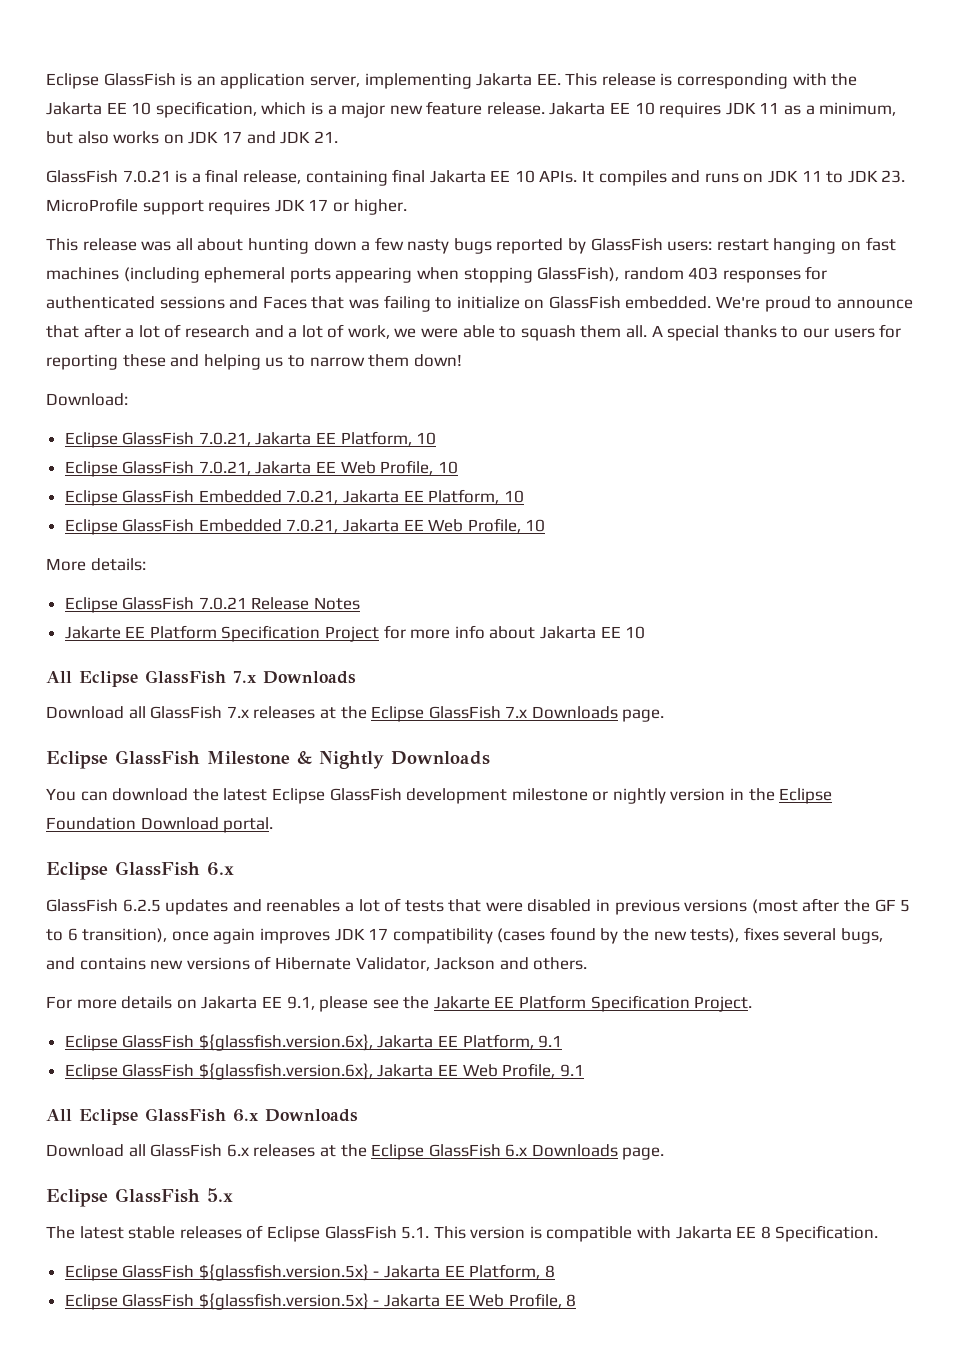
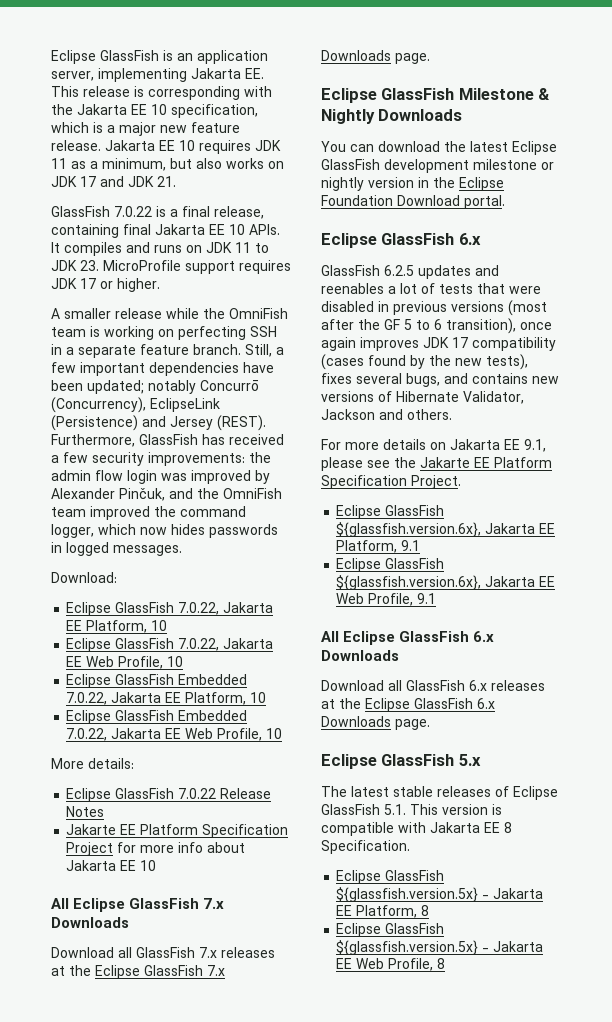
[122,170,171,183] 7.0.21 -> [114,206,152,217] 7.0.22
[46,237,896,254] [46,266,828,283] [46,295,913,312] [46,324,902,341] [46,354,462,370] This release was all about hunting down a few nasty bugs reported by GlassFish users: restart hanging on fast machines (including ephemeral ports appearing when stopping GlassFish), random 403 responses for authenticated sessions and Faces that was failing to initialize on GlassFish embedded. We're proud to announce that after a lot of research and a lot of work, we were able to squash them all. A special thanks to our users for reporting these and helping us to narrow them down! -> [51,308,288,319] [51,326,277,340] [51,344,284,358] [51,362,274,376] [51,380,259,394] [51,397,220,413] [51,415,266,431] [51,434,284,447] [51,452,271,466] [51,470,270,484] [51,488,282,501] [51,506,246,520] [51,524,278,538] [51,542,182,556] A smaller release while the OmniFish team is working on perfecting SSH in a separate feature branch. Still, a few important dependencies have been updated; notably Concurrō (Concurrency), EclipseLink (Persistence) and Jersey (REST). Furthermore, GlassFish has received a few security improvements: the admin flow login was improved by Alexander Pinčuk, and the OmniFish team improved the command logger, which now hides passwords in logged messages.
[198,431,437,446] [64,461,251,477] 7.0.21, Jakarta EE Platform, 10 // Eclipse GlassFish 7.0.21, -> [178,602,274,615] [66,620,168,633] [66,638,220,652] 7.0.22, Jakarta EE Platform, 10 // Eclipse GlassFish 7.0.22,
[286,490,339,504] 7.0.21, -> [66,692,108,705] 7.0.22,
[286,519,339,533] 7.0.21, -> [66,728,108,741] 7.0.22,
[198,597,247,610] 7.0.21 -> [178,788,217,799] 7.0.22

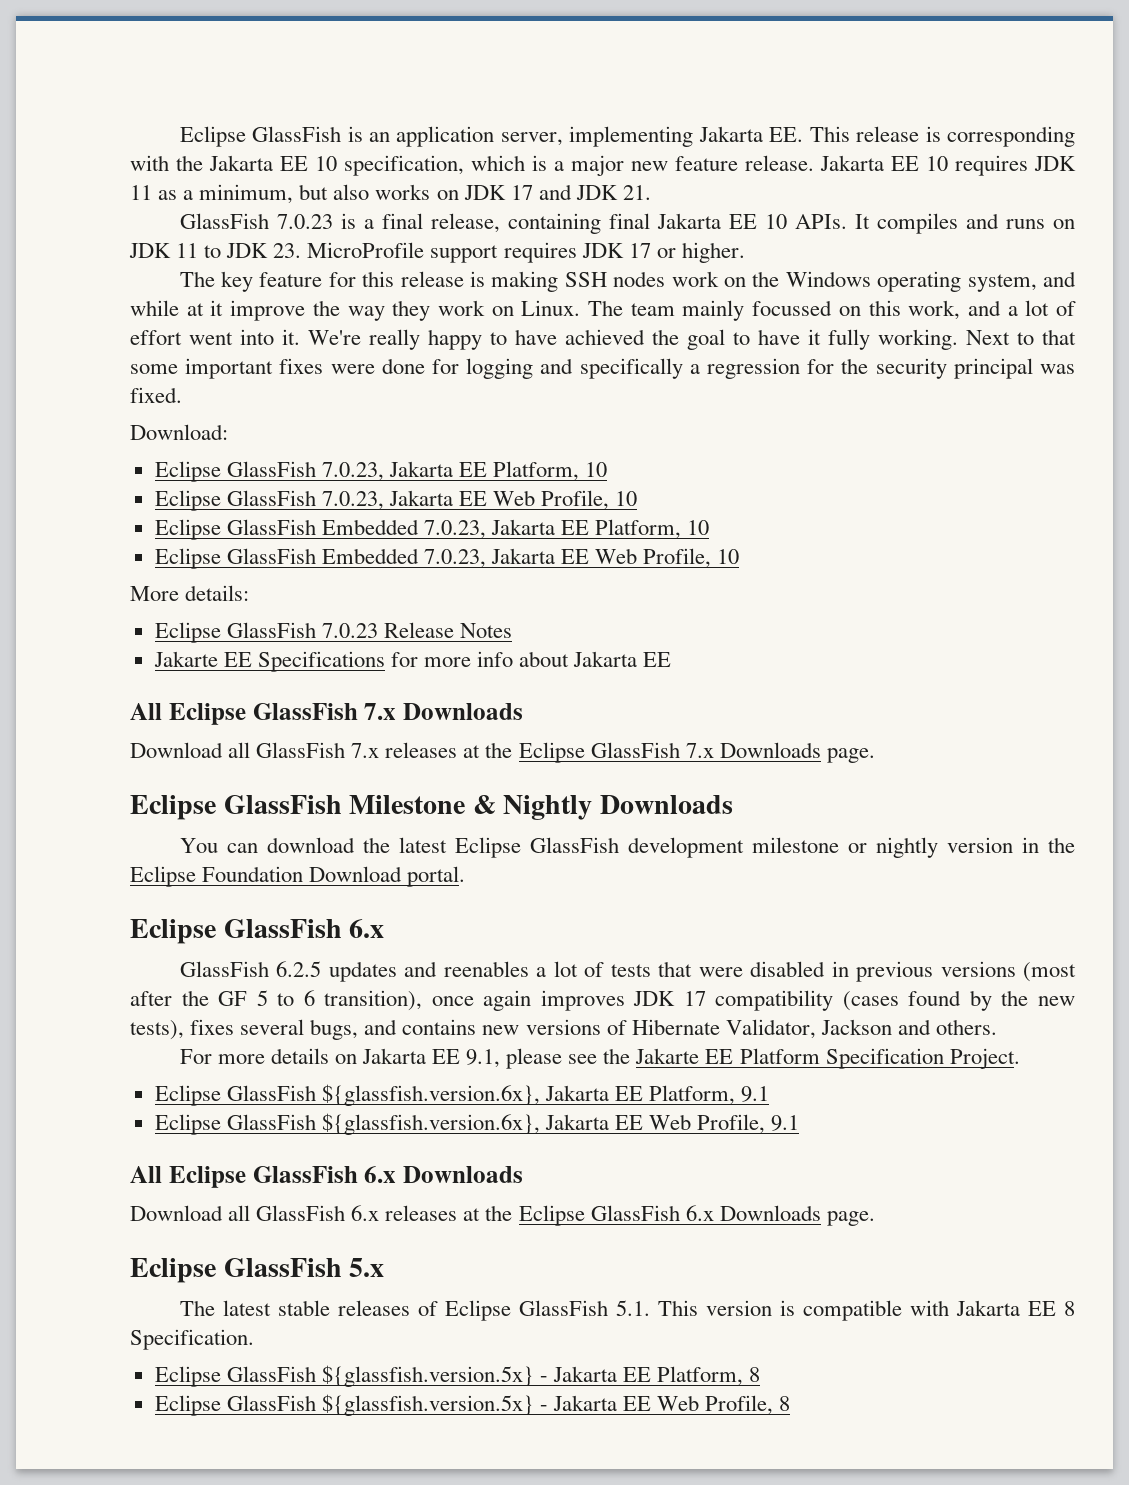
[114,206,152,217] 7.0.22 -> [276,214,333,229] 7.0.23
[51,308,288,319] [51,326,277,340] [51,344,284,358] [51,362,274,376] [51,380,259,394] [51,397,220,413] [51,415,266,431] [51,434,284,447] [51,452,271,466] [51,470,270,484] [51,488,282,501] [51,506,246,520] [51,524,278,538] [51,542,182,556] A smaller release while the OmniFish team is working on perfecting SSH in a separate feature branch. Still, a few important dependencies have been updated; notably Concurrō (Concurrency), EclipseLink (Persistence) and Jersey (REST). Furthermore, GlassFish has received a few security improvements: the admin flow login was improved by Alexander Pinčuk, and the OmniFish team improved the command logger, which now hides passwords in logged messages. -> [179,271,1076,292] [130,300,1077,321] [130,329,1076,350] [130,358,1076,379] [130,387,182,403] The key feature for this release is making SSH nodes work on the Windows operating system, and while at it improve the way they work on Linux. The team mainly focussed on this work, and a lot of effort went into it. We're really happy to have achieved the goal to have it fully working. Next to that some important fixes were done for logging and specifically a regression for the security principal was fixed.
[178,602,274,615] [66,620,168,633] [66,638,220,652] 7.0.22, Jakarta EE Platform, 10 // Eclipse GlassFish 7.0.22, -> [321,461,608,481] [154,490,384,511] 7.0.23, Jakarta EE Platform, 10 // Eclipse GlassFish 7.0.23,
[66,692,108,705] 7.0.22, -> [423,520,486,539] 7.0.23,
[66,728,108,741] 7.0.22, -> [423,549,486,568] 7.0.23,
[178,788,217,799] 7.0.22 -> [321,623,378,638] 7.0.23
[140,824,289,838] [66,842,114,856] Platform Specification Project -> [257,651,385,672] Specifications
[140,860,157,871] 10 -> (672, 659) none

